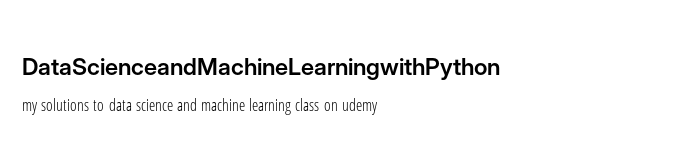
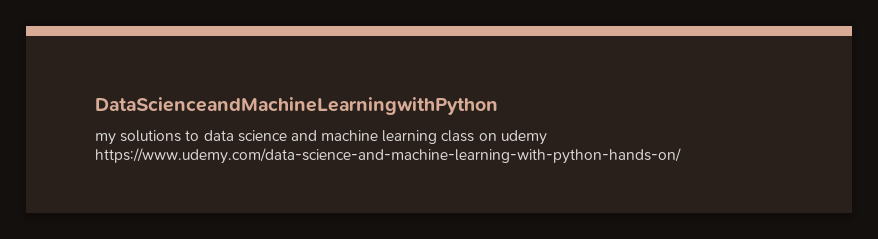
(378, 106) none -> [95,148,681,164] https://www.udemy.com/data-science-and-machine-learning-with-python-hands-on/

